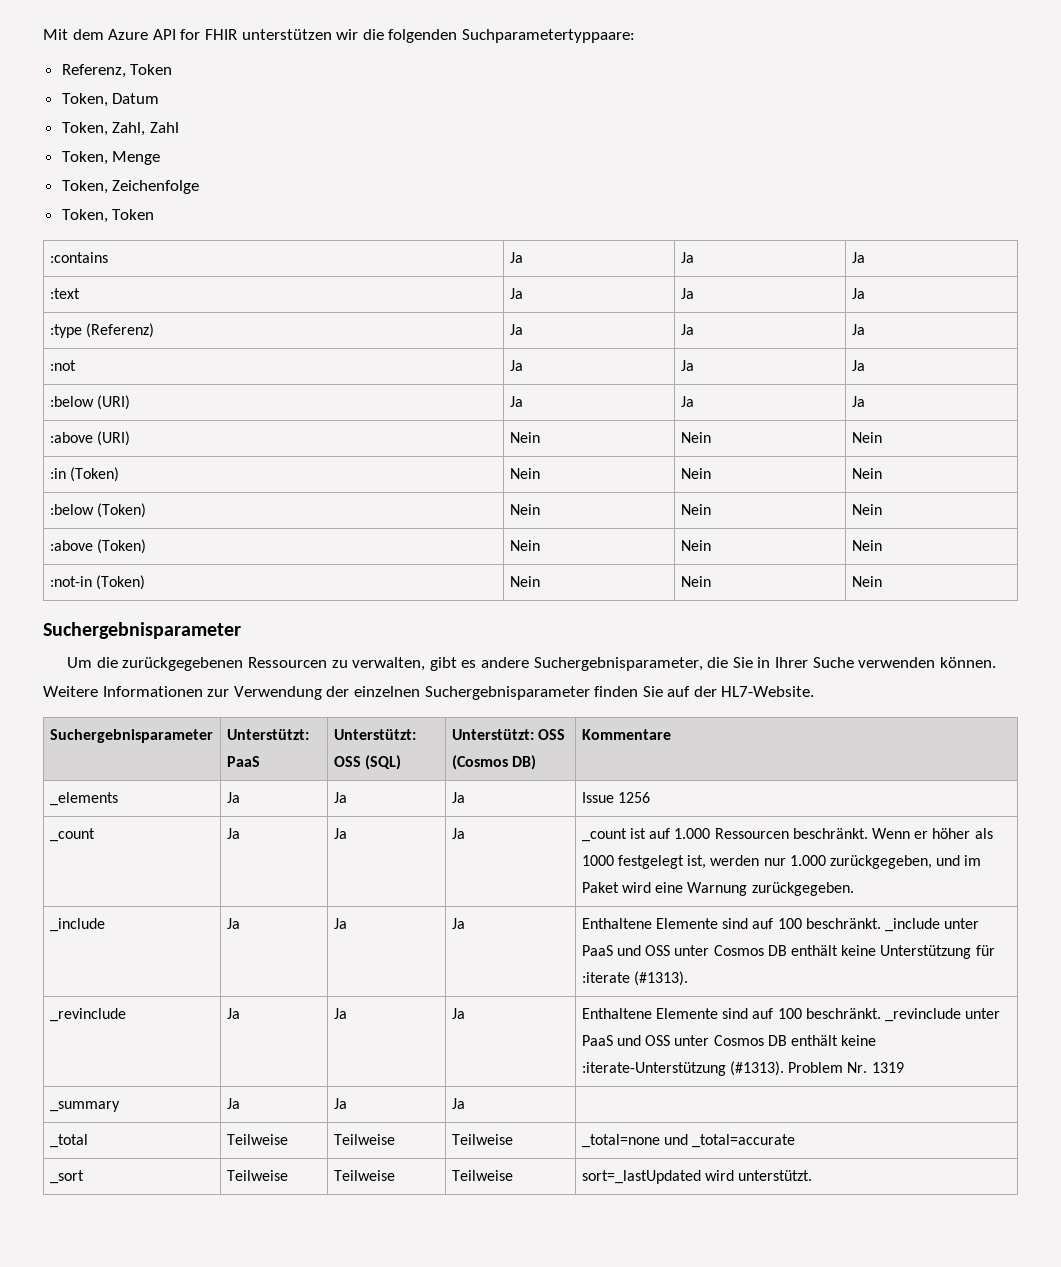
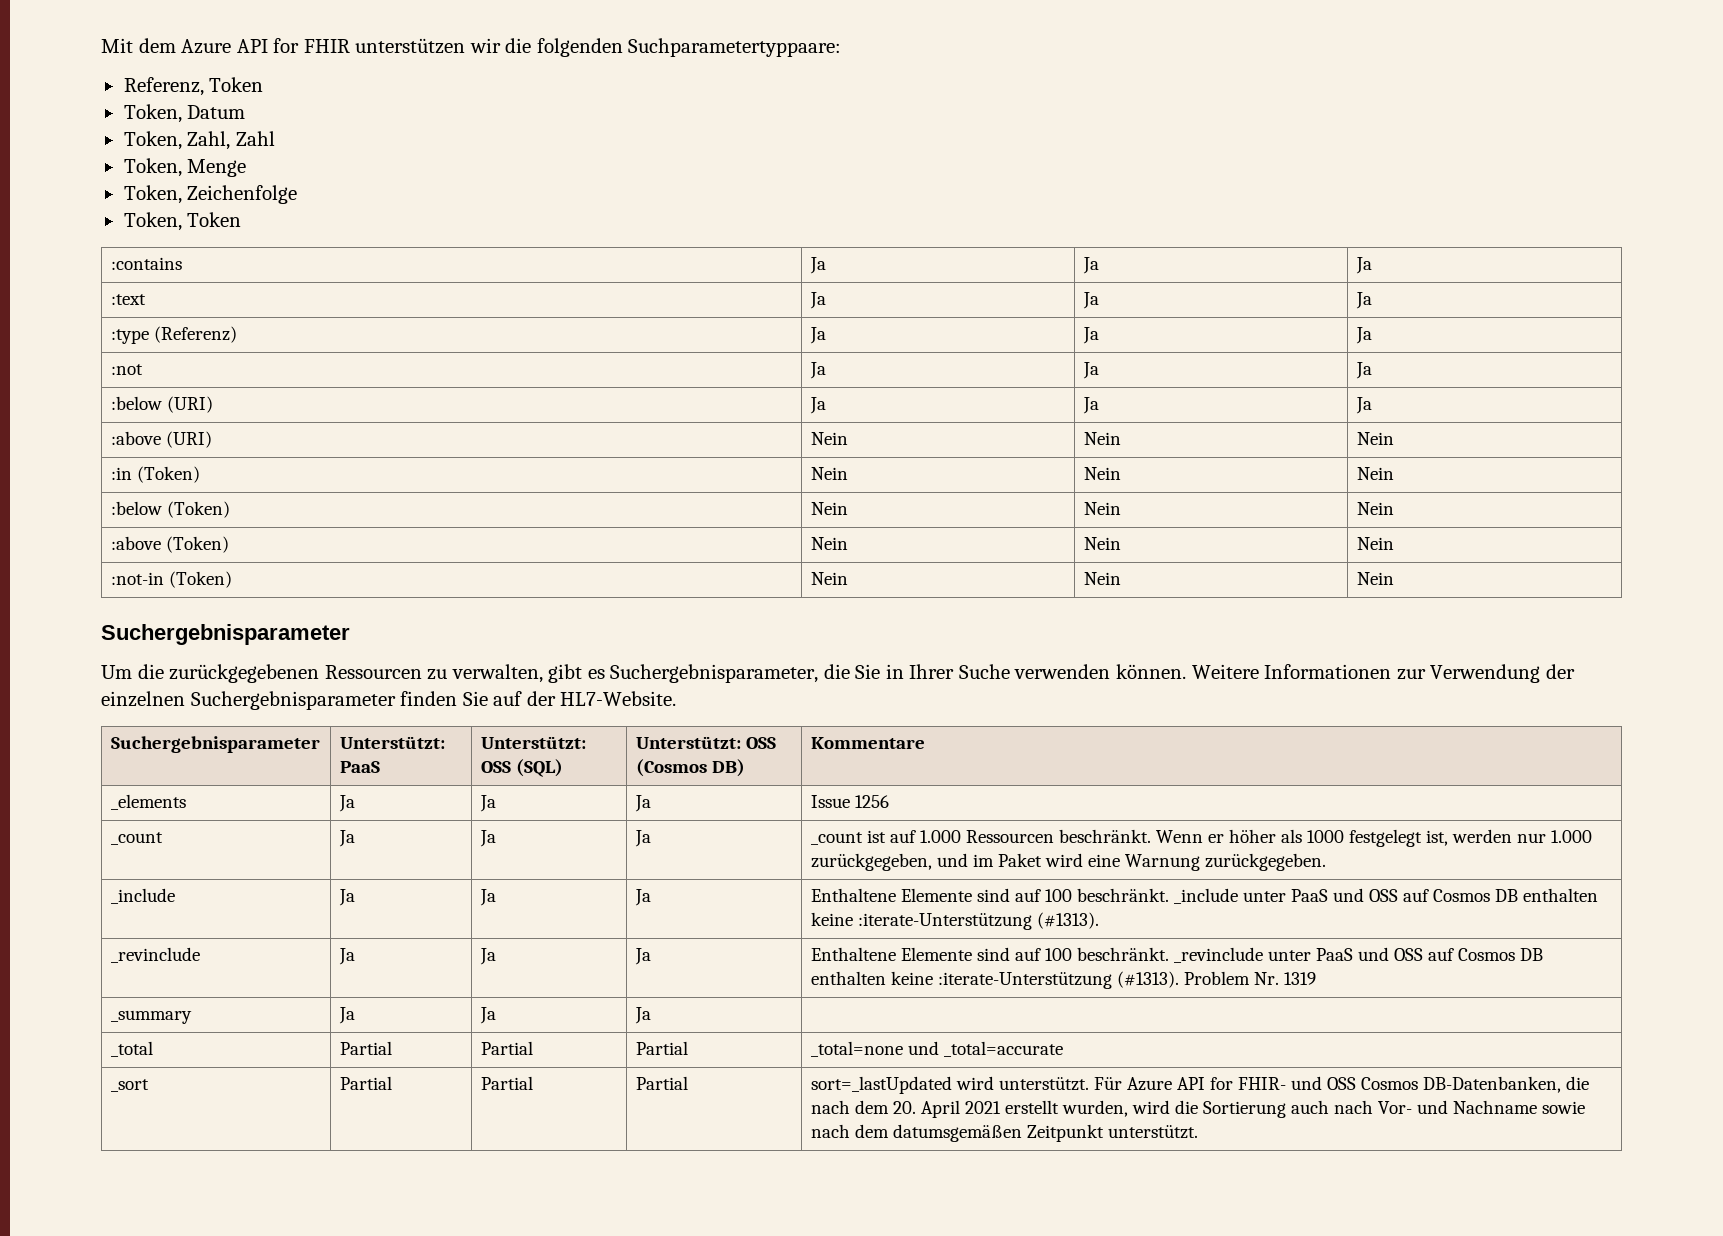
[480,657,529,668] andere -> (605, 674) none
[674,945,995,959] [581,972,630,983] unter Cosmos DB enthält keine Unterstützung für :iterate -> [1402,888,1598,902] [810,912,1032,930] auf Cosmos DB enthalten keine :iterate-Unterstützung
[674,1035,838,1046] unter Cosmos DB enthält -> [1427,948,1543,961] [810,971,886,985] auf Cosmos DB enthalten
[226,1134,288,1145] [333,1134,395,1145] [451,1134,513,1145] Teilweise | Teilweise | Teilweise -> [339,1041,392,1055] [480,1041,533,1055] [635,1041,688,1055] Partial | Partial | Partial
[226,1170,288,1181] [333,1170,395,1181] [451,1170,513,1181] Teilweise | Teilweise | Teilweise -> [339,1076,392,1090] [480,1076,533,1090] [635,1076,688,1090] Partial | Partial | Partial
(813, 1175) none -> [1093,1076,1589,1093] [810,1100,1585,1118] [810,1124,1198,1142] Für Azure API for FHIR- und OSS Cosmos DB-Datenbanken, die nach dem 20. April 2021 erstellt wurden, wird die Sortierung auch nach Vor- und Nachname sowie nach dem datumsgemäßen Zeitpunkt unterstützt.

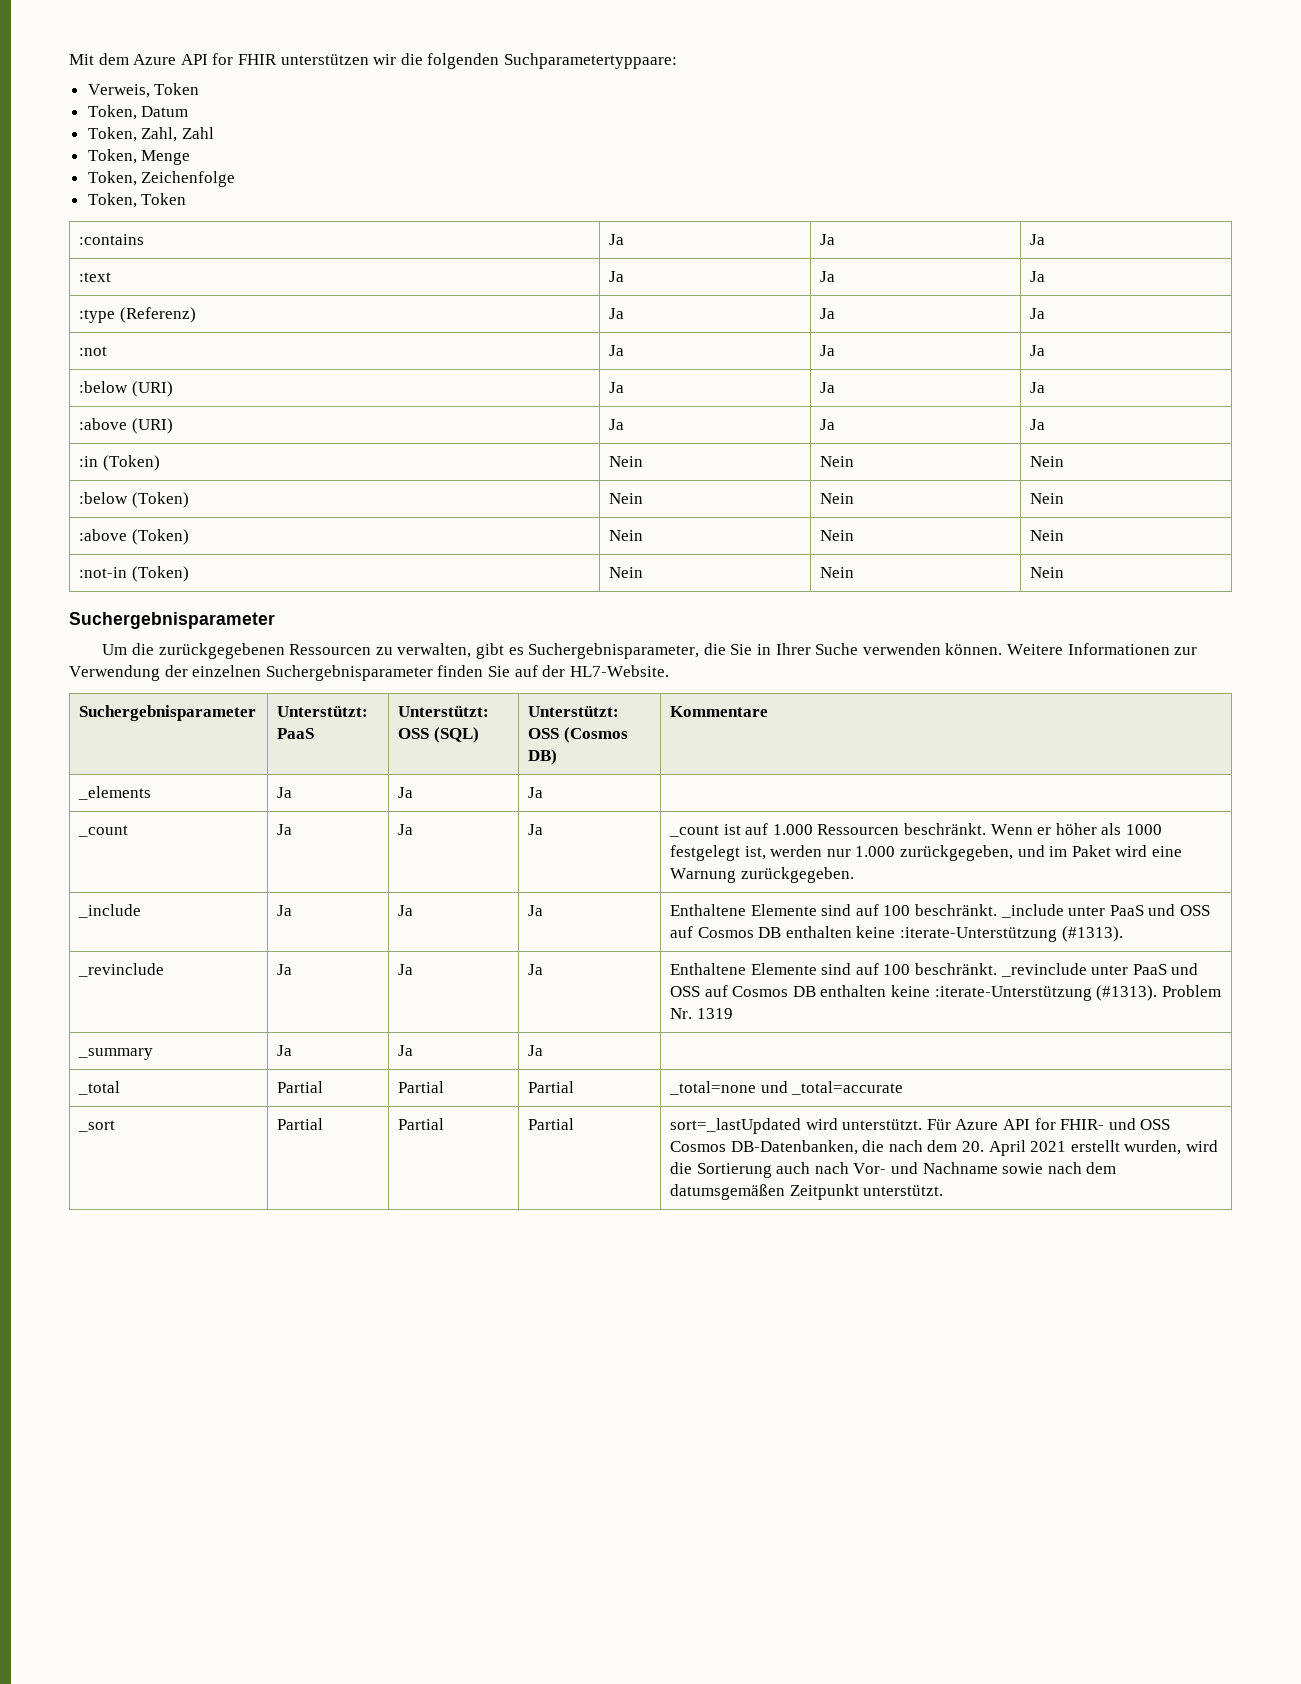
[123,77,204,96] Referenz, -> [87,84,150,98] Verweis,
[810,432,848,445] [1083,432,1121,445] [1356,432,1394,445] Nein | Nein | Nein -> [609,419,625,430] [820,419,836,430] [1030,419,1046,430] Ja | Ja | Ja
[810,795,889,808] Issue 1256 -> (544, 792) none

